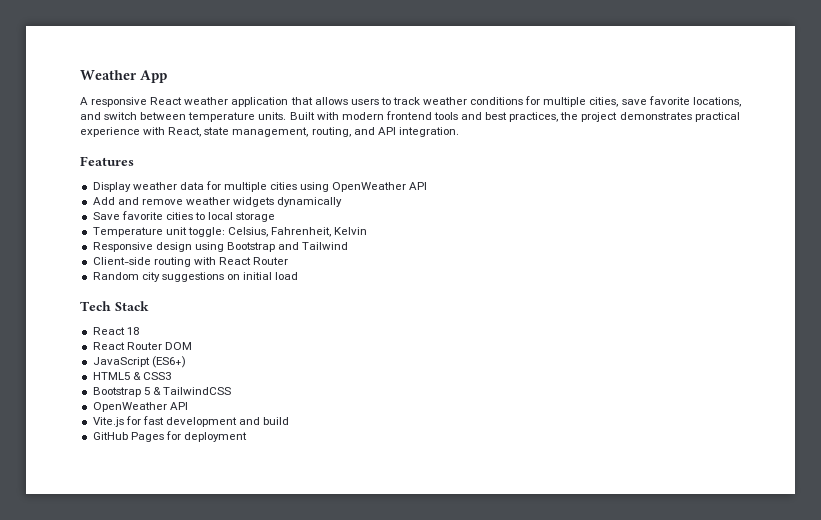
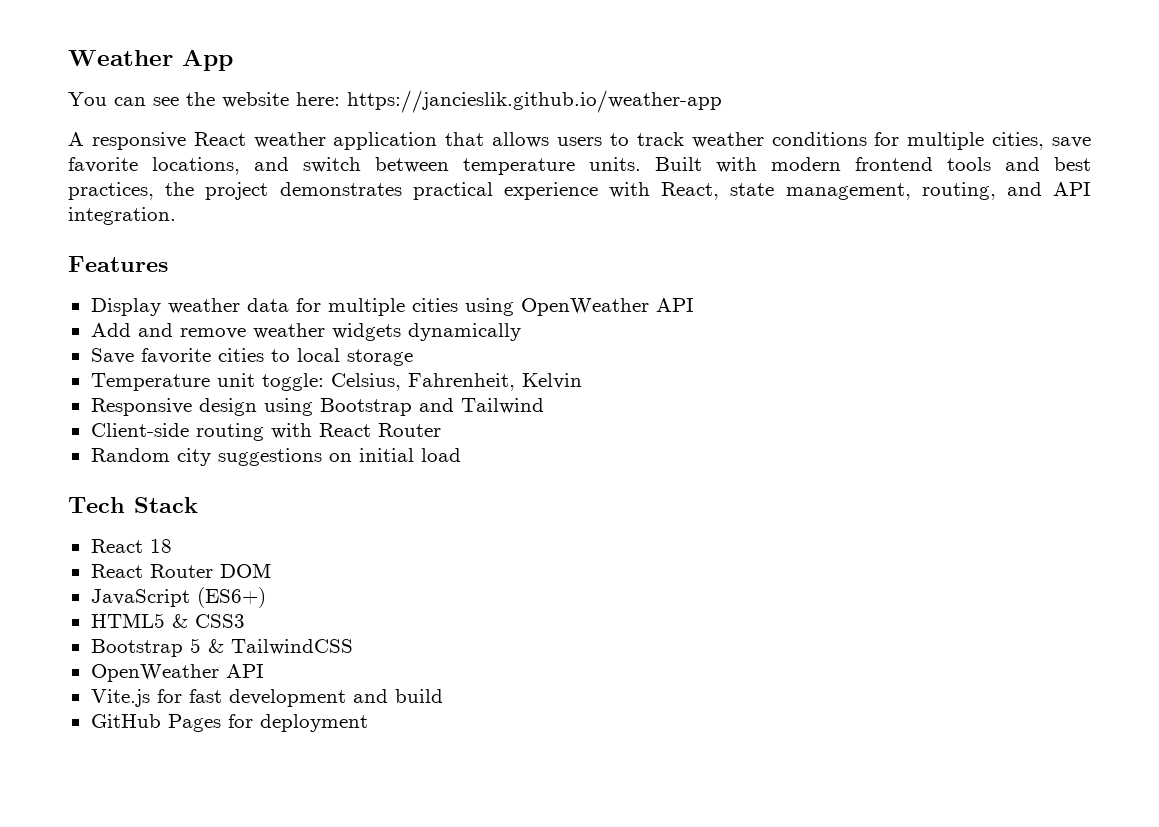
(167, 76) none -> [68,90,722,113] // You can see the website here: https://jancieslik.github.io/weather-app

